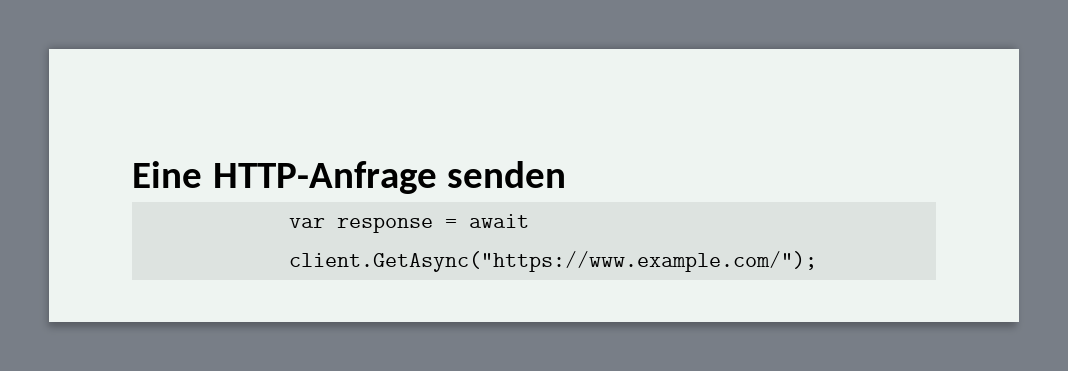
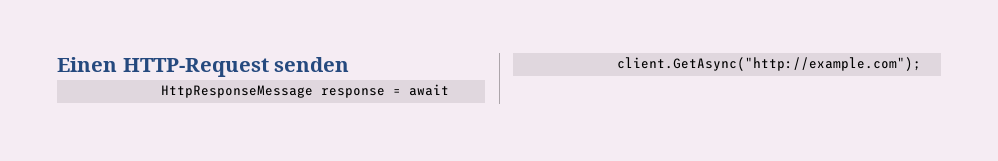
[132,161,437,194] Eine HTTP-Anfrage -> [57,57,269,77] Einen HTTP-Request
[288,218,325,228] var -> [160,85,313,98] HttpResponseMessage
[288,251,817,272] client.GetAsync("https://www.example.com/"); -> [616,57,921,71] client.GetAsync("http://example.com");

